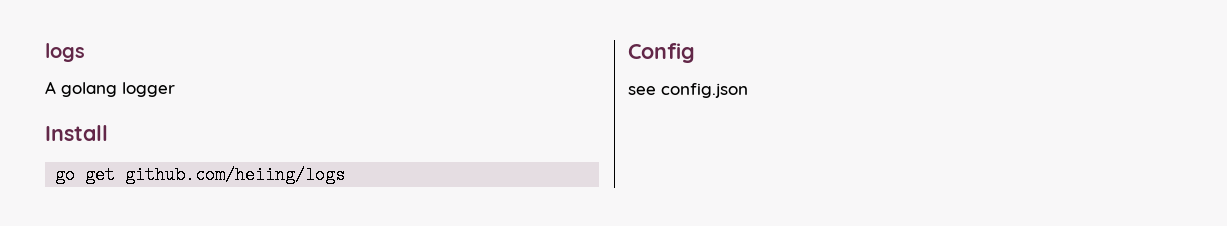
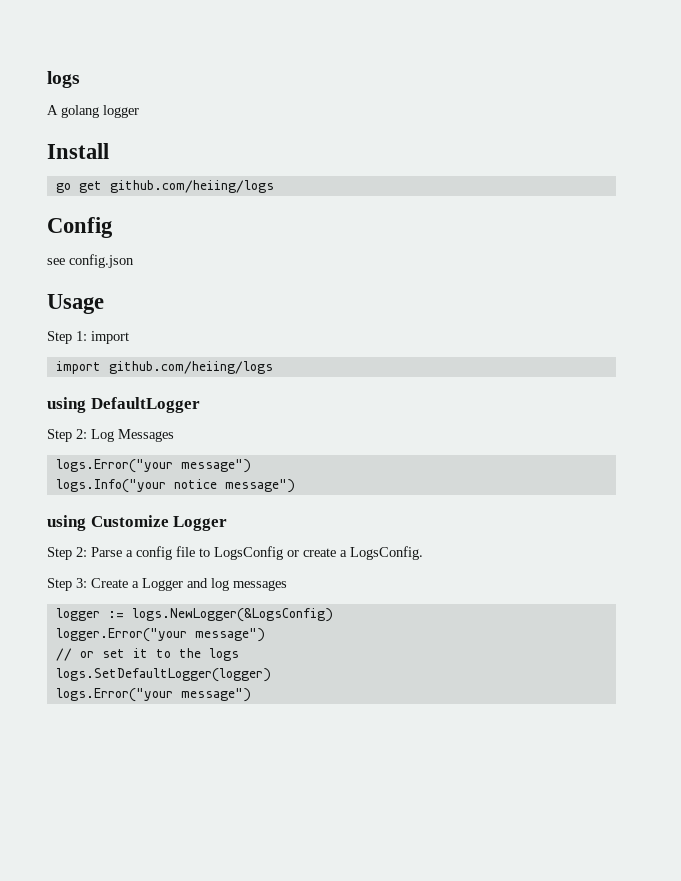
(748, 90) none -> [47,294,104,314] [47,331,129,344] [55,361,273,374] [47,397,200,413] [47,429,174,442] [55,459,251,473] [55,479,295,493] [47,515,228,531] [47,546,423,560] [47,578,287,591] [55,608,333,622] [55,628,265,642] [55,648,239,661] [55,668,271,682] [55,688,251,702] // Usage // Step 1: import // import github.com/heiing/logs // using DefaultLogger // Step 2: Log Messages // logs.Error("your message") // logs.Info("your notice message") // using Customize Logger // Step 2: Parse a config file to LogsConfig or create a LogsConfig. // Step 3: Create a Logger and log messages // logger := logs.NewLogger(&LogsConfig) // logger.Error("your message") // // or set it to the logs // logs.SetDefaultLogger(logger) // logs.Error("your message")

